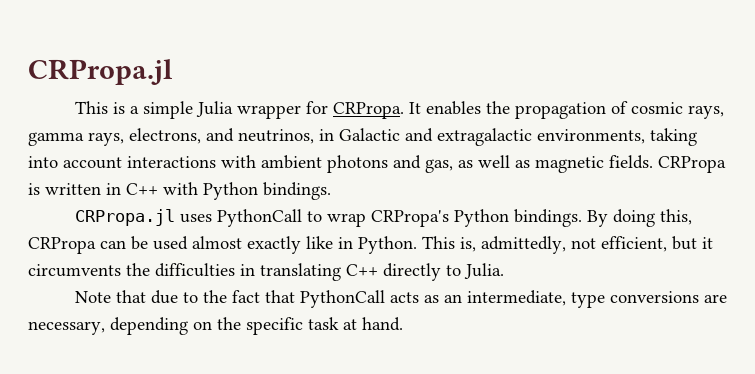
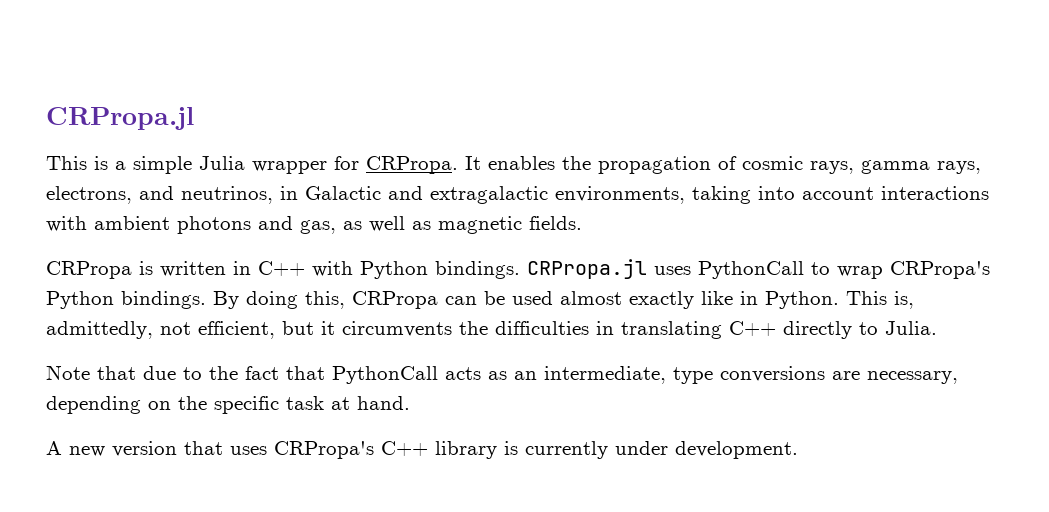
(653, 162) none -> (582, 223) //
(331, 191) // -> (520, 270) none
(403, 324) none -> [46,441,798,459] // A new version that uses CRPropa's C++ library is currently under development.

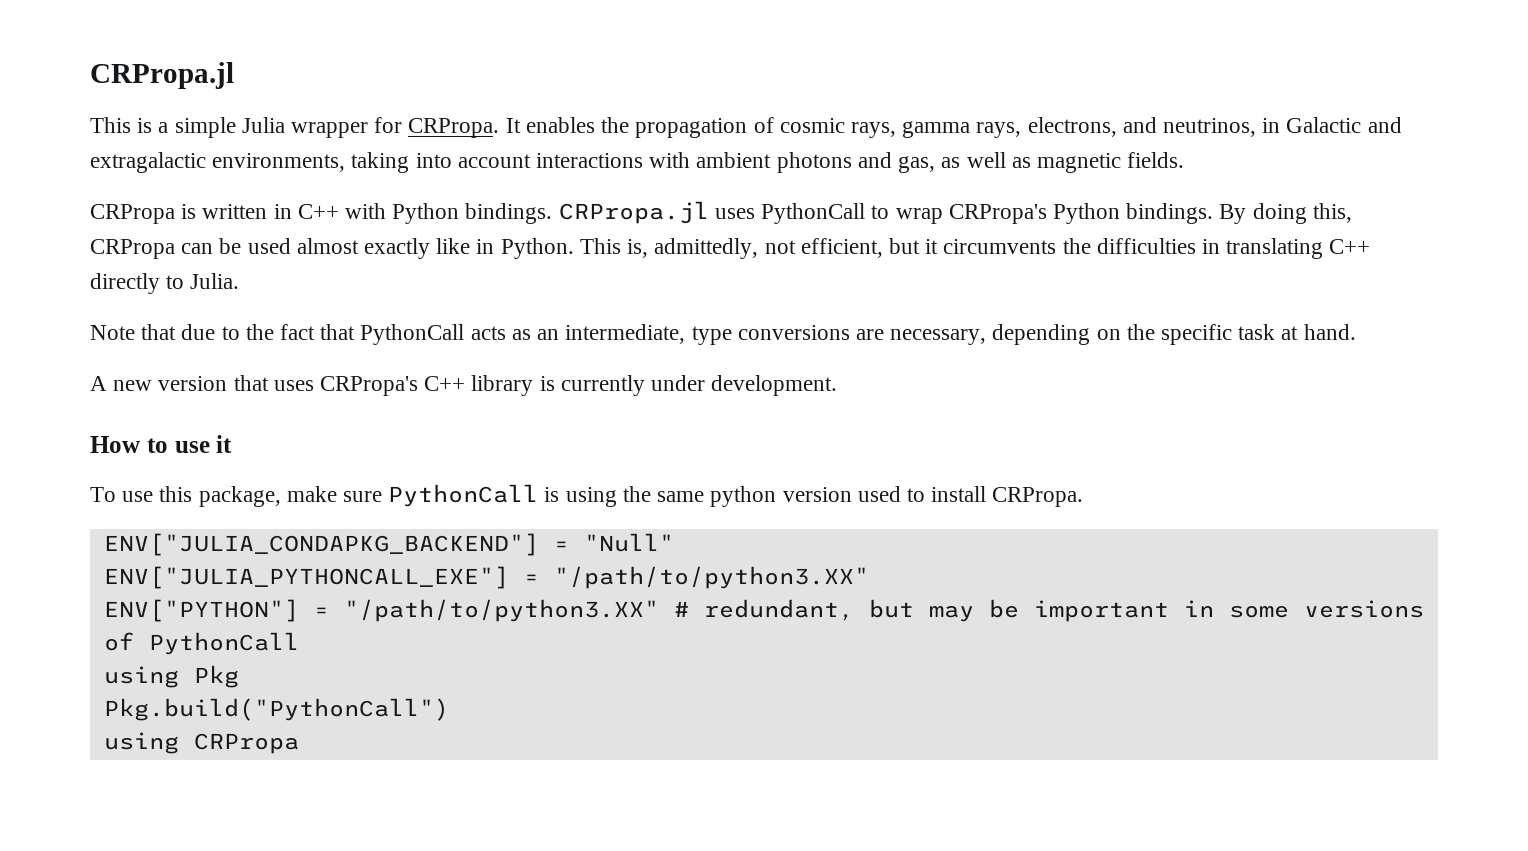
(798, 450) none -> [90,435,233,453] [90,484,1084,507] [103,533,674,556] [103,566,869,589] [103,599,1424,622] [103,632,299,655] [103,665,239,688] [103,698,449,721] [103,732,299,754] // How to use it // To use this package, make sure PythonCall is using the same python version used to install CRPropa. // ENV["JULIA_CONDAPKG_BACKEND"] = "Null" // ENV["JULIA_PYTHONCALL_EXE"] = "/path/to/python3.XX" // ENV["PYTHON"] = "/path/to/python3.XX" # redundant, but may be important in some versions of PythonCall // using Pkg // Pkg.build("PythonCall") // using CRPropa

